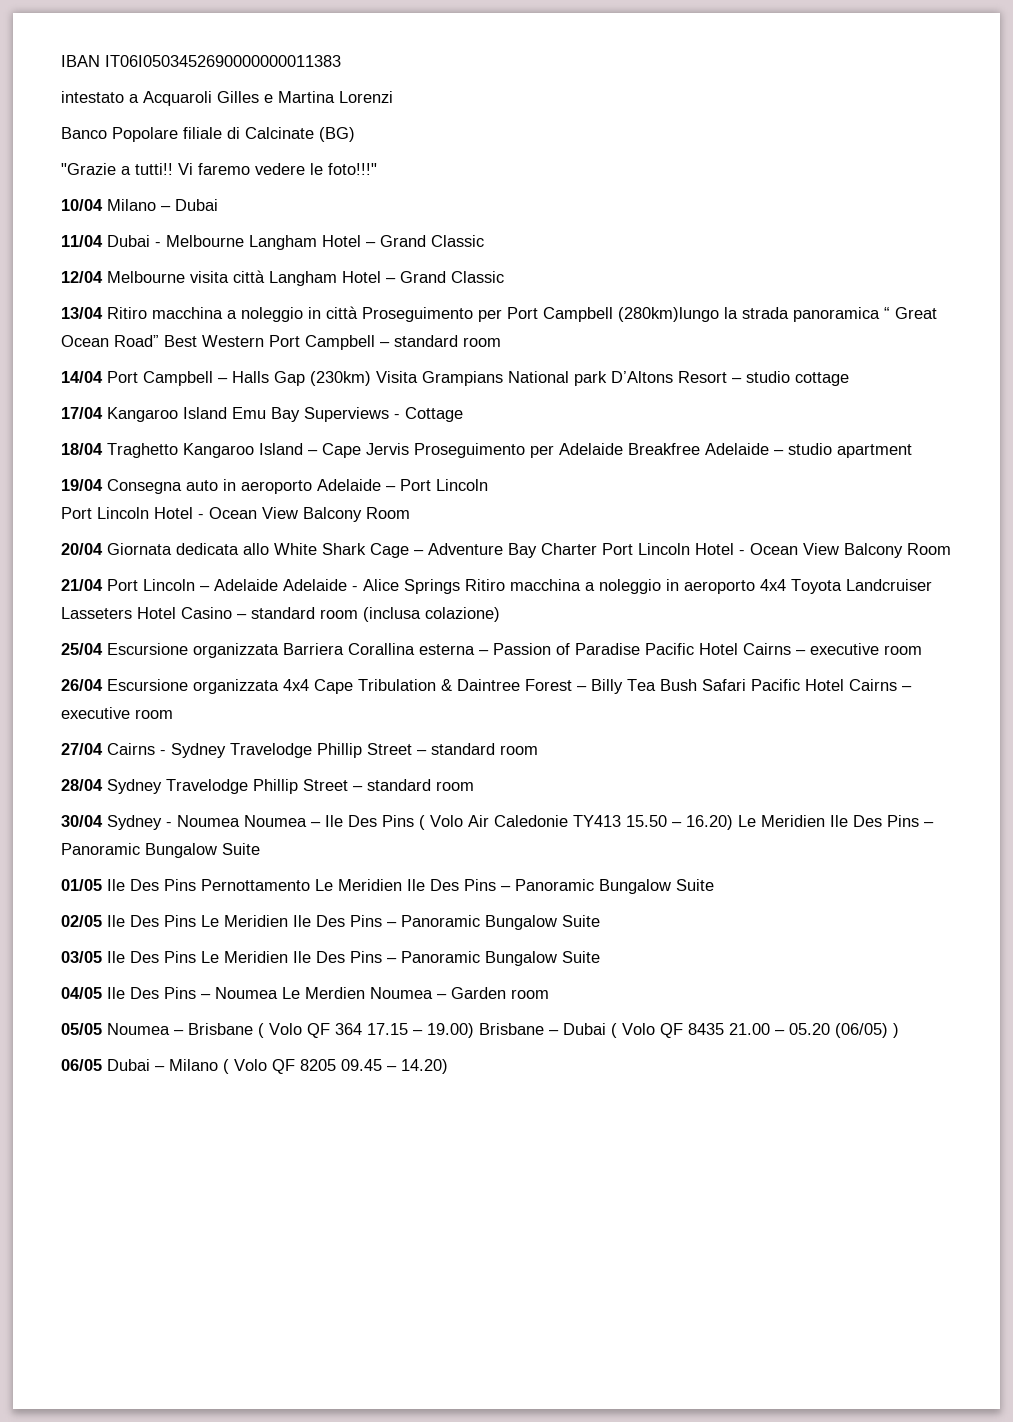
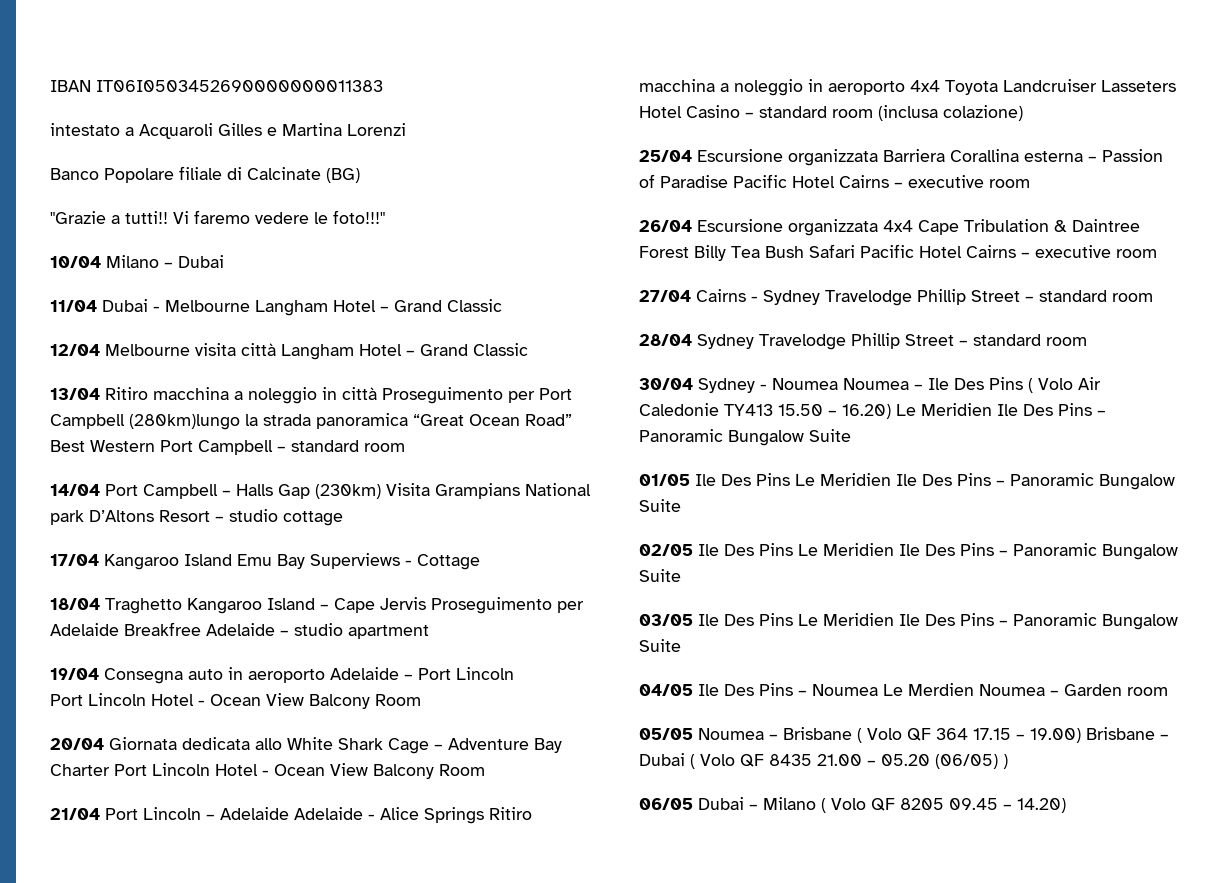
[884,307,937,319] “ Great -> [413,414,464,426] “Great
[577,686,587,691] – -> (689, 252) none
[201,879,310,891] Pernottamento -> (790, 479) none

